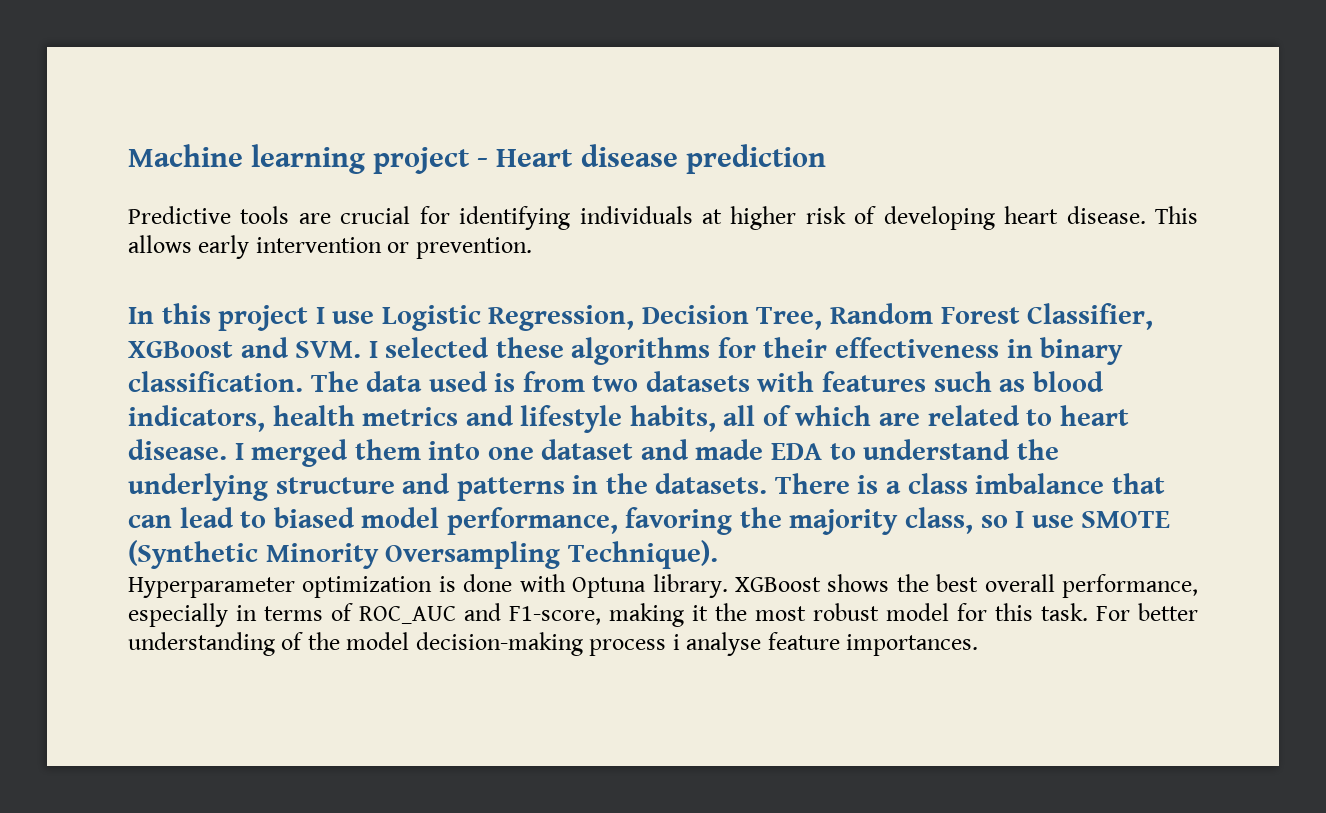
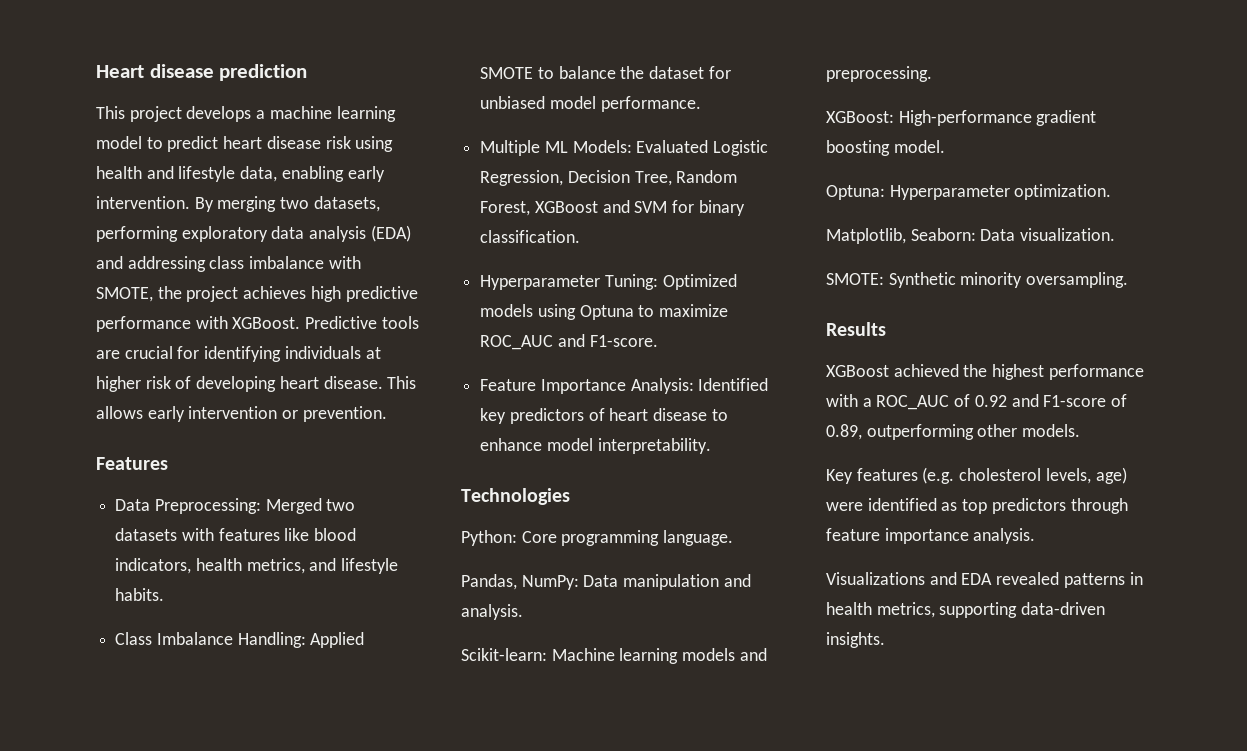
[128,144,489,174] Machine learning project - -> (96, 71) none
(826, 159) none -> [96,106,396,122] [96,136,394,152] [96,166,385,182] [96,196,380,212] [96,225,411,242] [96,256,361,272] [96,286,418,302] [96,316,301,332] This project develops a machine learning model to predict heart disease risk using health and lifestyle data, enabling early intervention. By merging two datasets, performing exploratory data analysis (EDA) and addressing class imbalance with SMOTE, the project achieves high predictive performance with XGBoost.
[128,303,375,331] In this project I use -> [96,457,168,470] [115,498,356,514] [115,528,357,541] [115,558,399,574] [115,588,165,601] [115,632,365,648] [480,66,731,79] [480,96,701,112] [480,140,709,156] Features // Data Preprocessing: Merged two datasets with features like blood indicators, health metrics, and lifestyle habits. // Class Imbalance Handling: Applied SMOTE to balance the dataset for unbiased model performance. // Multiple ML Models: Evaluated
[940,303,1154,330] [128,337,1124,365] [128,371,1104,392] [128,405,1129,433] [128,439,1059,467] [128,473,1165,501] [128,507,1171,535] [128,540,718,569] [128,574,1198,598] [128,603,1198,627] [128,632,979,656] Forest Classifier, XGBoost and SVM. I selected these algorithms for their effectiveness in binary classification. The data used is from two datasets with features such as blood indicators, health metrics and lifestyle habits, all of which are related to heart disease. I merged them into one dataset and made EDA to understand the underlying structure and patterns in the datasets. There is a class imbalance that can lead to biased model performance, favoring the majority class, so I use SMOTE (Synthetic Minority Oversampling Technique). // Hyperparameter optimization is done with Optuna library. XGBoost shows the best overall performance, especially in terms of ROC_AUC and F1-score, making it the most robust model for this task. For better understanding of the model decision-making process i analyse feature importances. -> [480,200,745,216] [480,230,581,243] [480,274,737,290] [480,304,729,320] [480,334,658,350] [480,378,769,394] [480,408,728,424] [480,438,711,454] [461,488,570,505] [461,530,734,546] [461,574,751,590] [461,604,523,620] [461,648,767,664] [826,66,932,82] [826,110,1097,126] [826,140,945,156] [826,184,1112,200] [826,228,1116,244] [826,272,1129,288] [826,322,886,336] [826,364,1144,380] [826,394,1128,410] [826,424,1081,440] [826,467,1127,484] [826,498,1128,514] [826,528,1036,544] [826,572,1143,588] [826,602,1106,618] [826,632,885,648] Forest, XGBoost and SVM for binary classification. // Hyperparameter Tuning: Optimized models using Optuna to maximize ROC_AUC and F1-score. // Feature Importance Analysis: Identified key predictors of heart disease to enhance model interpretability. // Technologies // Python: Core programming language. // Pandas, NumPy: Data manipulation and analysis. // Scikit-learn: Machine learning models and preprocessing. // XGBoost: High-performance gradient boosting model. // Optuna: Hyperparameter optimization. // Matplotlib, Seaborn: Data visualization. // SMOTE: Synthetic minority oversampling. // Results // XGBoost achieved the highest performance with a ROC_AUC of 0.92 and F1-score of 0.89, outperforming other models. // Key features (e.g. cholesterol levels, age) were identified as top predictors through feature importance analysis. // Visualizations and EDA revealed patterns in health metrics, supporting data-driven insights.

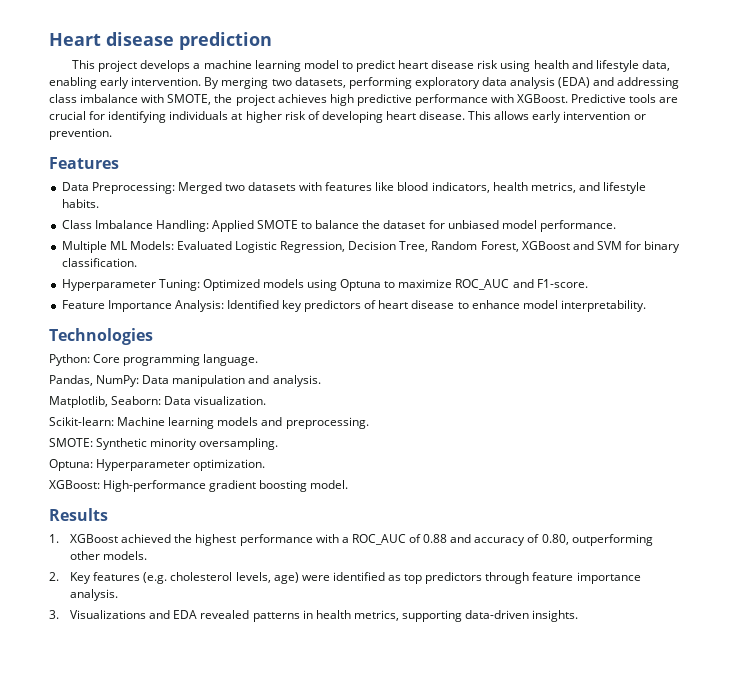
(523, 612) none -> [49,396,267,408] // Matplotlib, Seaborn: Data visualization.
(932, 74) none -> [49,438,279,450] [49,459,266,471] // SMOTE: Synthetic minority oversampling. // Optuna: Hyperparameter optimization.
[826,184,1112,200] [826,228,1116,244] [826,272,1129,288] // Optuna: Hyperparameter optimization. // Matplotlib, Seaborn: Data visualization. // SMOTE: Synthetic minority oversampling. -> (349, 484) none
(886, 329) none -> [49,534,59,543] 1.
[974,394,1128,407] [826,424,862,440] 0.92 and F1-score of 0.89, -> [423,534,569,546] 0.88 and accuracy of 0.80,
(1081, 430) none -> [49,572,59,581] 2.
(1036, 536) none -> [49,610,59,619] 3.

